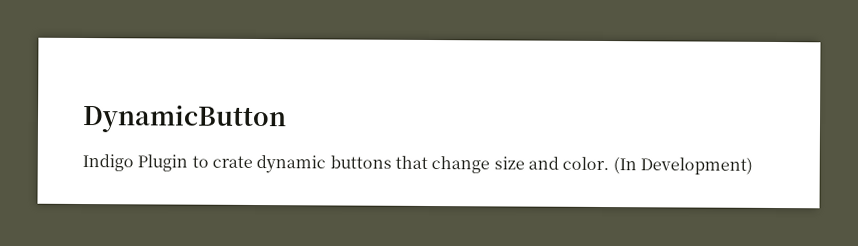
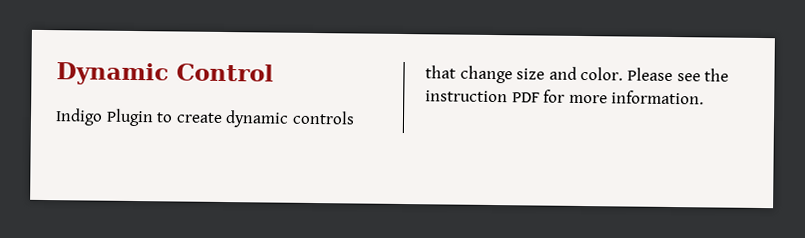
[82,105,287,134] DynamicButton -> [56,62,274,86] Dynamic Control
[211,155,392,174] crate dynamic buttons -> [175,110,355,128] create dynamic controls
[612,157,753,175] (In Development) -> [626,67,730,82] [425,89,705,105] Please see the instruction PDF for more information.

